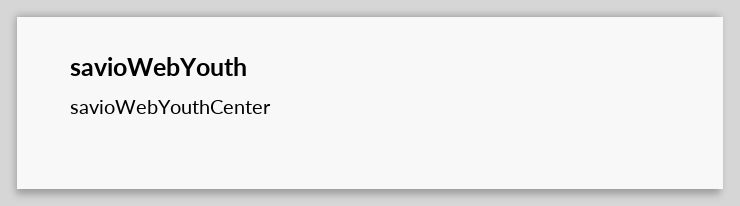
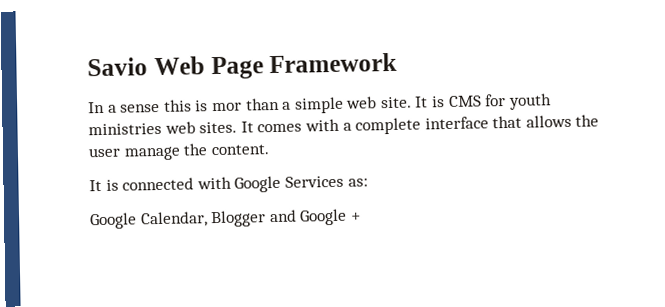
[70,57,247,76] [70,100,271,114] savioWebYouth // savioWebYouthCenter -> [87,52,398,80] [88,93,552,114] [88,114,600,136] [88,143,270,161] [89,175,368,193] [89,208,361,230] Savio Web Page Framework // In a sense this is mor than a simple web site. It is CMS for youth ministries web sites. It comes with a complete interface that allows the user manage the content. // It is connected with Google Services as: // Google Calendar, Blogger and Google +

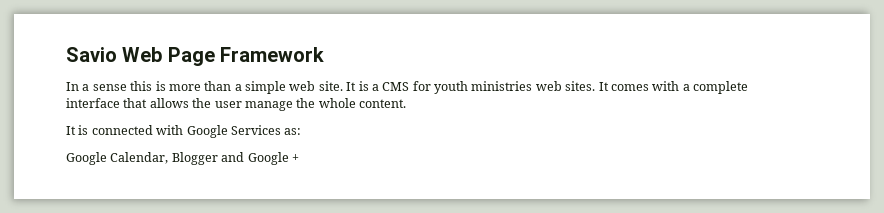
[211,102,242,112] mor -> [168,84,201,91] more
(446, 102) none -> [371,84,379,91] a
(209, 149) none -> [318,98,356,108] whole

